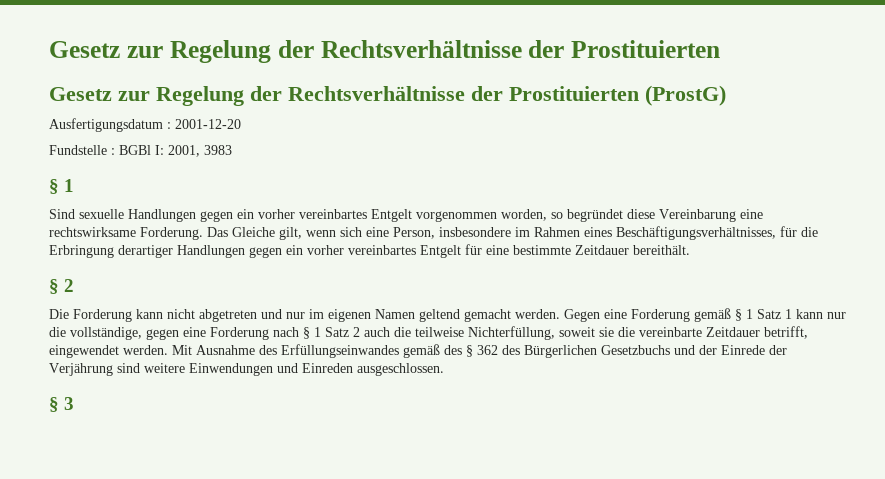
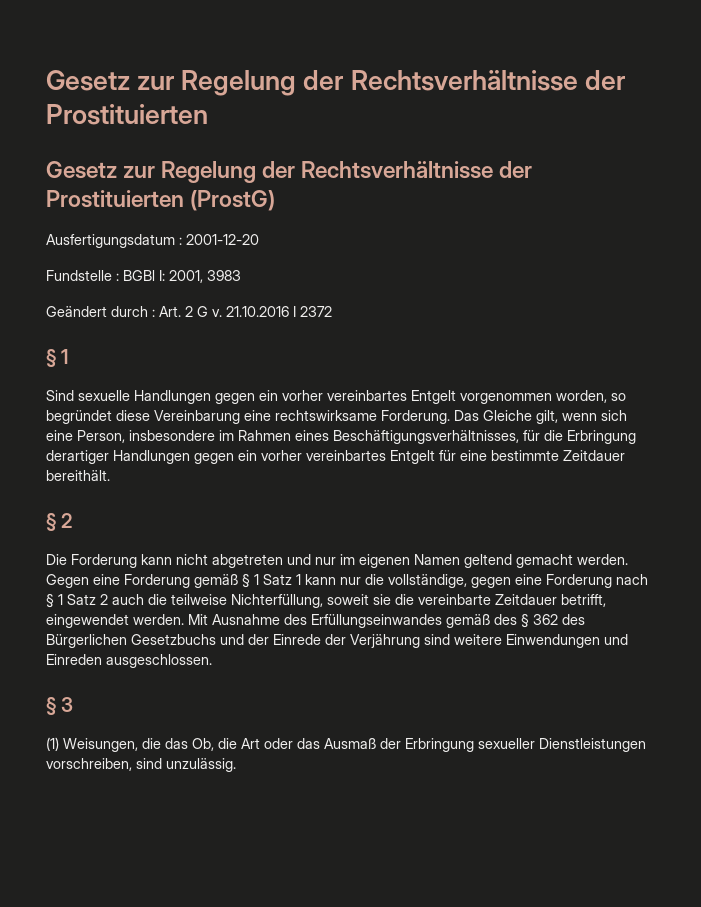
(232, 150) none -> [46,306,332,317] // Geändert durch : Art. 2 G v. 21.10.2016 I 2372
(75, 403) none -> [46,737,646,752] [46,758,236,772] // (1) Weisungen, die das Ob, die Art oder das Ausmaß der Erbringung sexueller Dienstleistungen vorschreiben, sind unzulässig.

